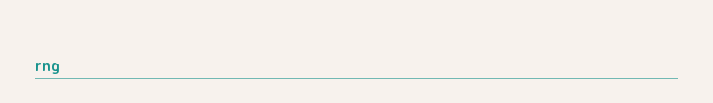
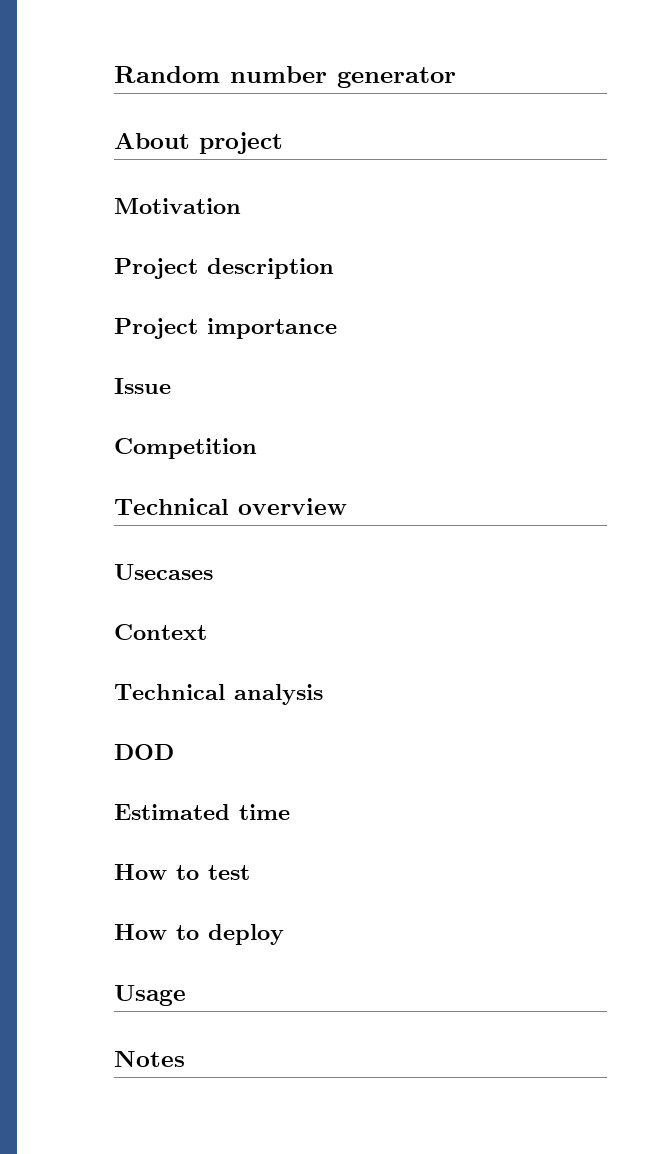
[35,63,60,74] rng -> [114,66,456,88] [114,132,283,154] [114,198,241,214] [114,258,334,279] [114,318,337,339] [114,378,171,394] [114,438,257,459] [114,498,347,515] [114,564,213,580] [114,624,207,640] [114,684,323,705] [114,744,174,760] [114,804,290,820] [114,864,250,880] [114,924,284,945] [114,985,186,1006] [114,1050,185,1067] Random number generator // About project // Motivation // Project description // Project importance // Issue // Competition // Technical overview // Usecases // Context // Technical analysis // DOD // Estimated time // How to test // How to deploy // Usage // Notes

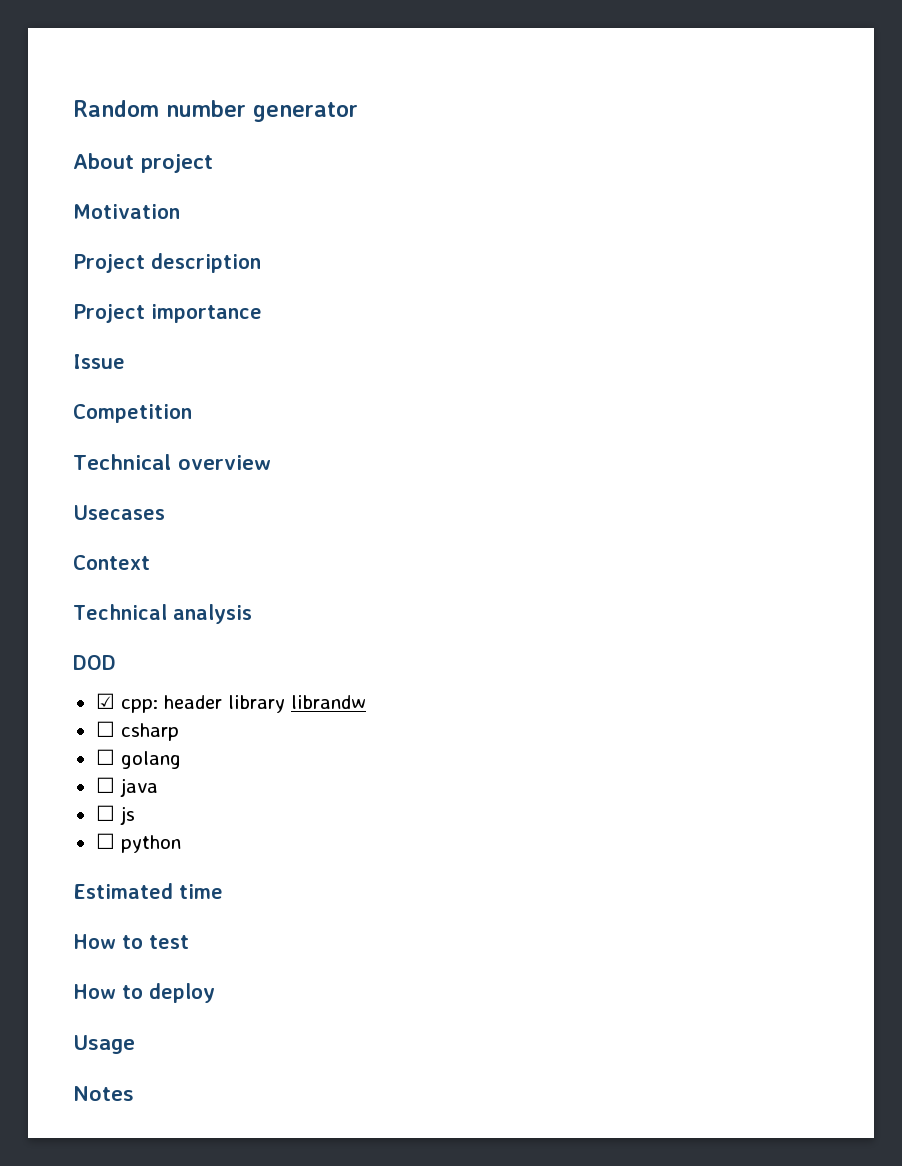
(174, 752) none -> [95,693,366,713] [95,721,179,741] [95,749,181,769] [95,777,158,797] [95,805,135,825] [95,833,181,853] // ☑ cpp: header library librandw // ☐ csharp // ☐ golang // ☐ java // ☐ js // ☐ python

